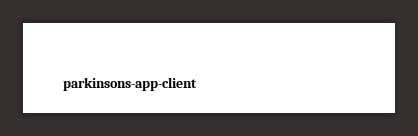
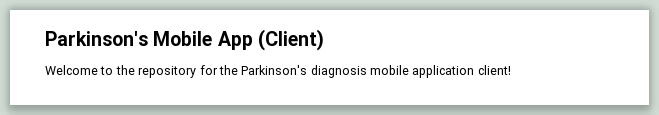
[63,77,197,91] parkinsons-app-client -> [45,29,324,51] [45,65,511,78] Parkinson's Mobile App (Client) // Welcome to the repository for the Parkinson's diagnosis mobile application client!

